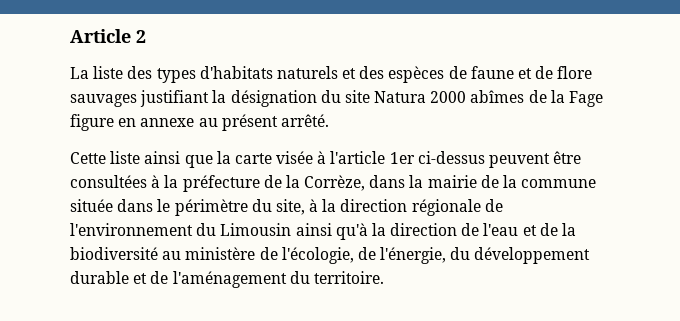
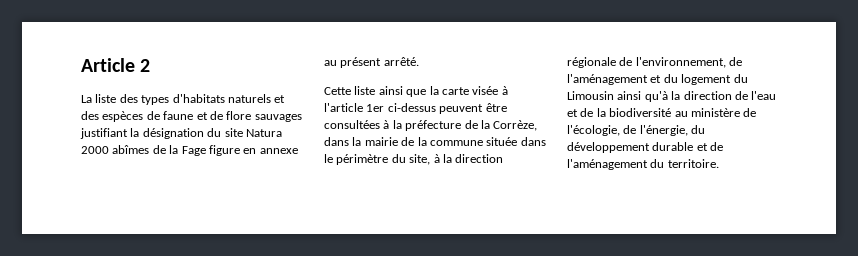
[70,223,193,236] l'environnement -> [635,57,743,68] [567,74,732,85] l'environnement, de l'aménagement et du logement

